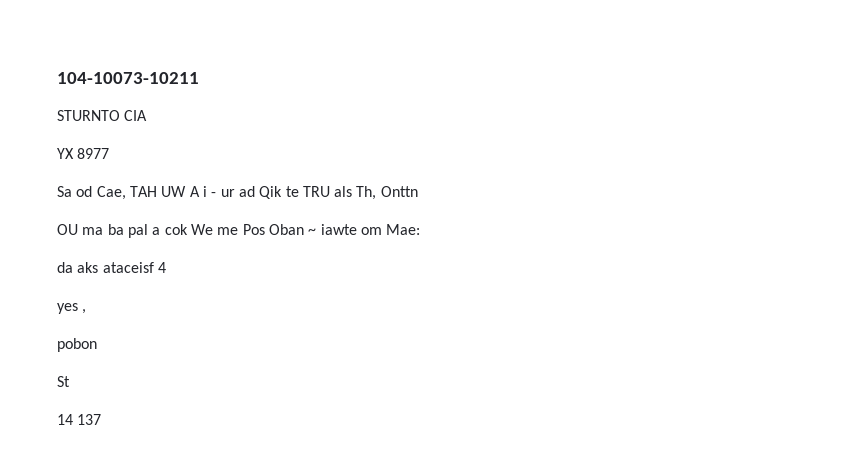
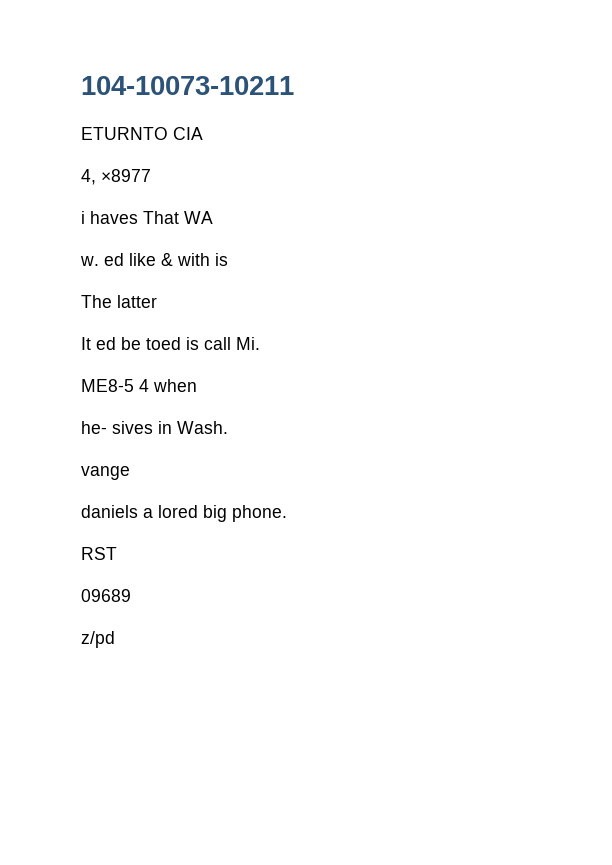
[57,110,120,121] STURNTO -> [81,127,168,140] ETURNTO
[57,148,110,159] [57,186,418,200] [57,224,421,238] [57,262,166,273] [57,303,87,314] [57,338,97,352] [57,376,70,387] [57,414,102,425] YX 8977 // Sa od Cae, TAH UW A i - ur ad Qik te TRU als Th, Onttn // OU ma ba pal a cok We me Pos Oban ~ iawte om Mae: // da aks ataceisf 4 // yes , // pobon // St // 14 137 -> [81,169,151,185] [81,211,213,224] [80,253,228,266] [81,295,157,308] [81,337,260,350] [81,379,197,392] [81,421,228,434] [81,466,130,480] [81,505,287,522] [81,547,117,560] [81,589,131,602] [81,631,115,648] 4, ×8977 // i haves That WA // w. ed like & with is // The latter // It ed be toed is call Mi. // ME8-5 4 when // he- sives in Wash. // vange // daniels a lored big phone. // RST // 09689 // z/pd

